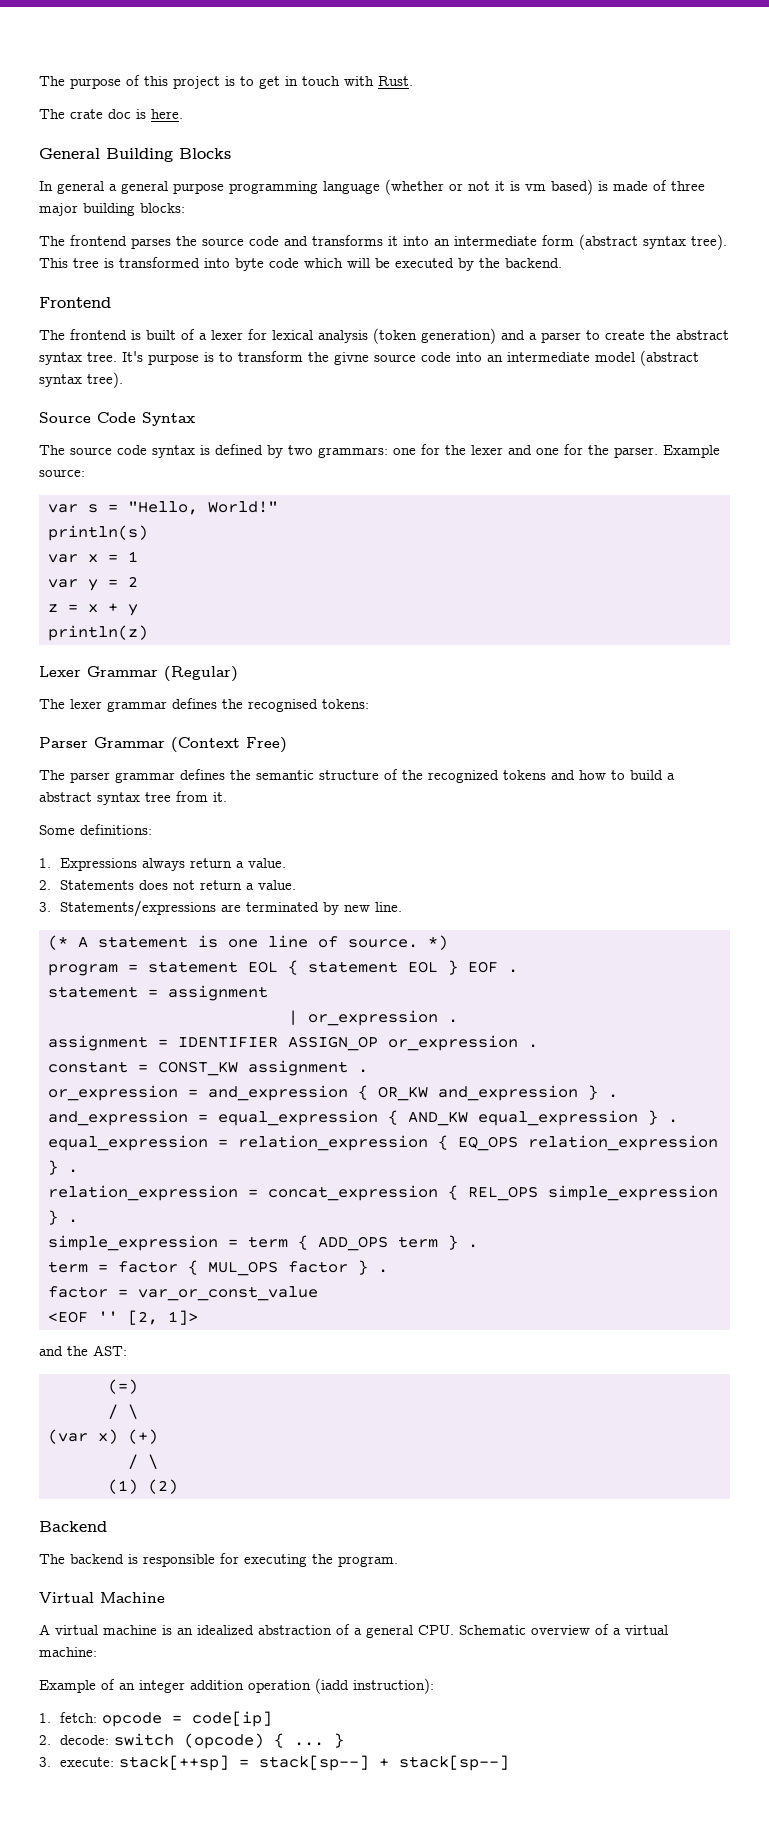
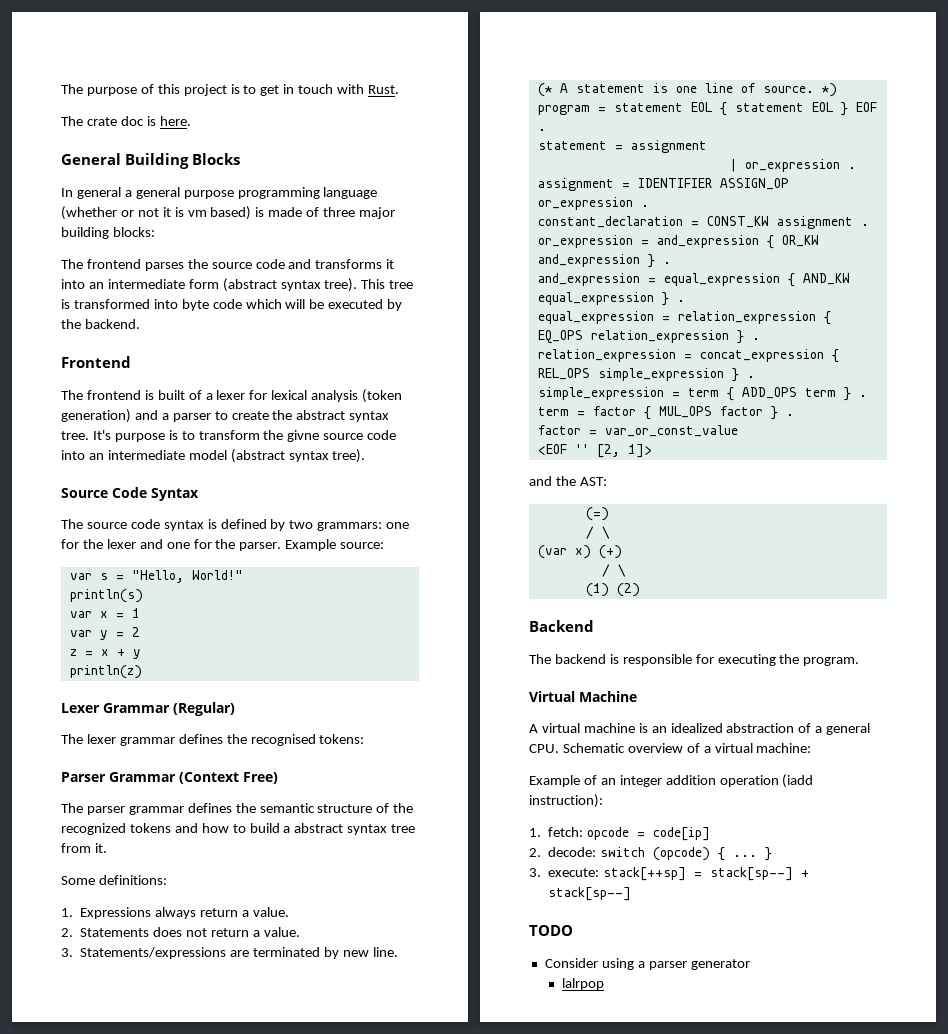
[47,1061,128,1073] constant -> [537,216,683,228] constant_declaration
(510, 1763) none -> [529,925,573,936] [544,958,750,970] [561,978,604,990] // TODO // Consider using a parser generator // lalrpop

